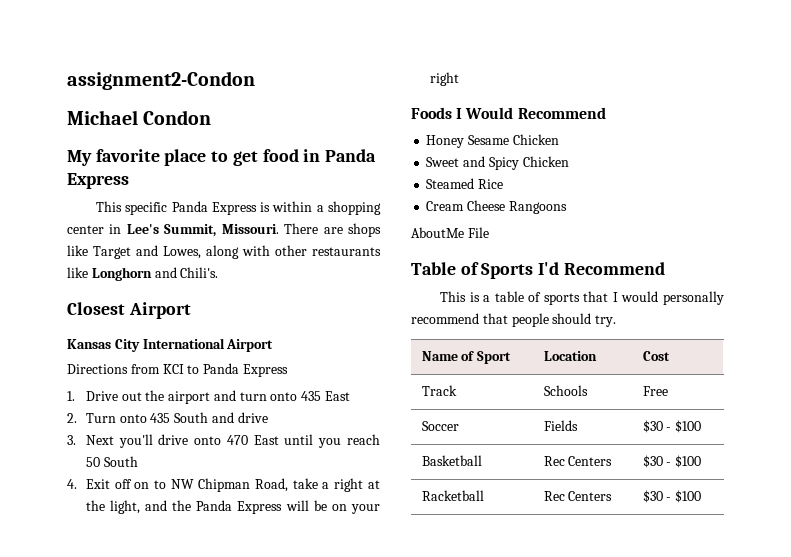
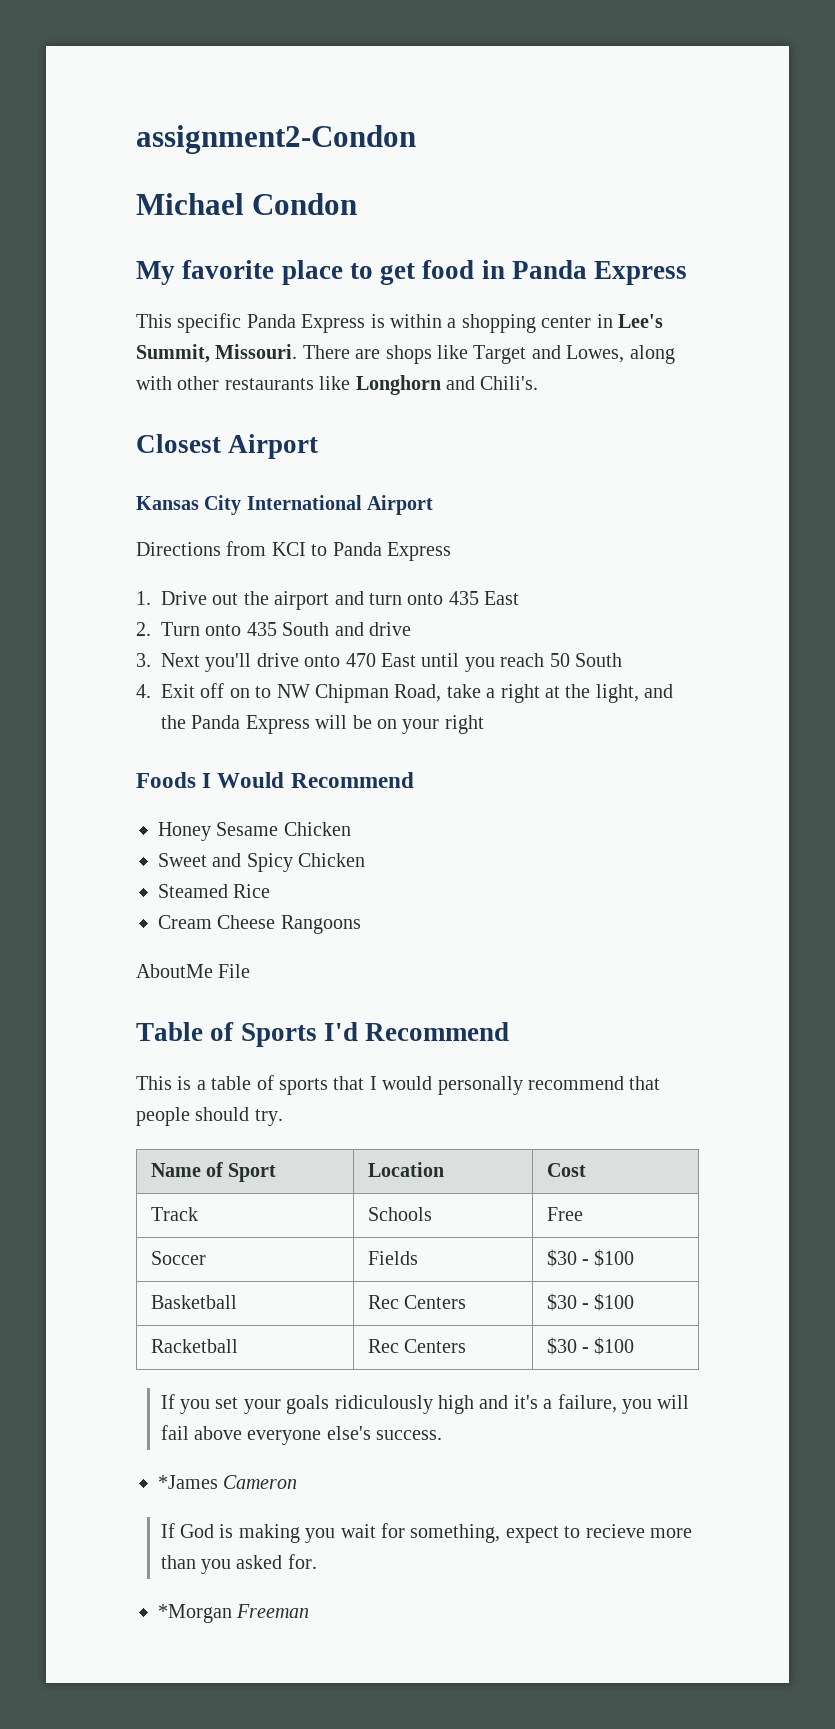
(702, 496) none -> [160,1394,690,1414] [160,1425,443,1445] [158,1475,298,1489] [160,1523,692,1543] [160,1554,317,1574] [158,1604,310,1623] // If you set your goals ridiculously high and it's a failure, you will fail above everyone else's success. // *James Cameron // If God is making you wait for something, expect to recieve more than you asked for. // *Morgan Freeman

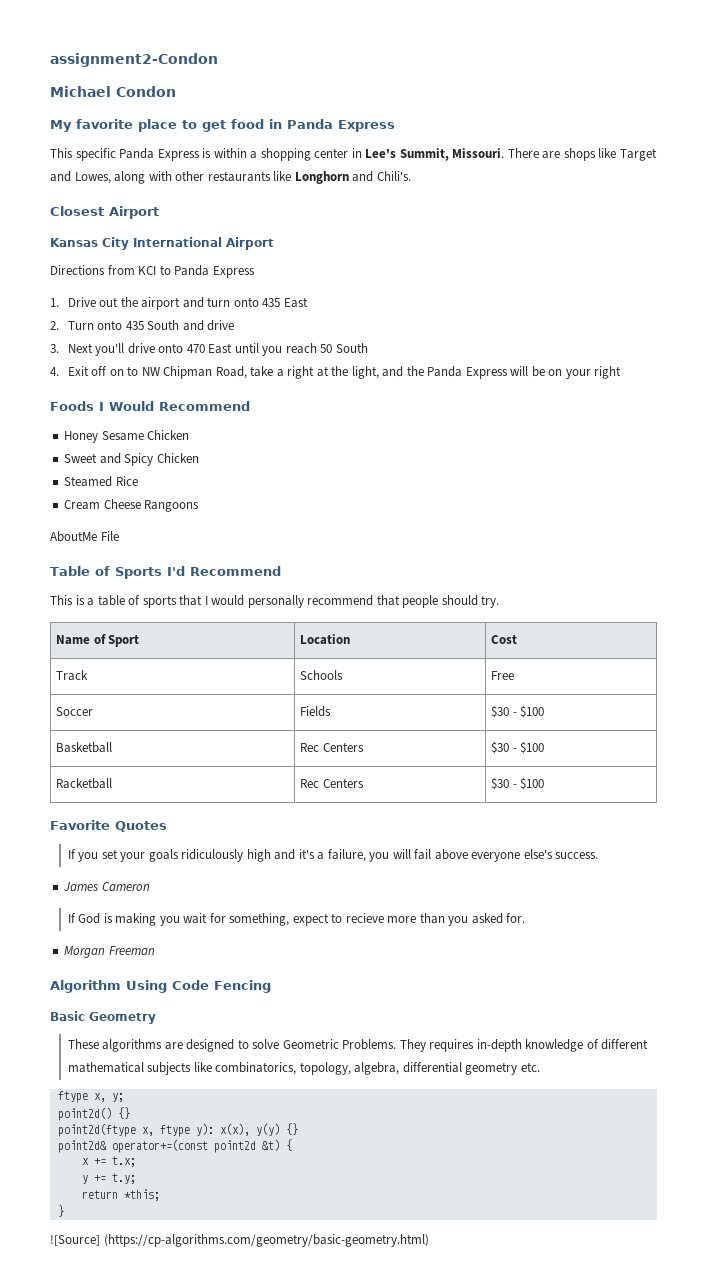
(635, 1346) none -> [50,820,167,832] // Favorite Quotes
[158,1475,218,1489] *James -> [63,882,99,891] James
[158,1604,232,1623] *Morgan -> [64,946,106,958] Morgan
(310, 1611) none -> [50,980,271,993] [50,1011,156,1024] [67,1039,649,1052] [67,1062,540,1075] [57,1091,124,1103] [57,1107,130,1121] [57,1123,298,1137] [57,1139,292,1153] [81,1156,136,1167] [81,1173,136,1184] [81,1189,160,1201] [57,1205,64,1217] [50,1234,429,1247] // Algorithm Using Code Fencing // Basic Geometry // These algorithms are designed to solve Geometric Problems. They requires in-depth knowledge of different mathematical subjects like combinatorics, topology, algebra, differential geometry etc. // ftype x, y; // point2d() {} // point2d(ftype x, ftype y): x(x), y(y) {} // point2d& operator+=(const point2d &t) { // x += t.x; // y += t.y; // return *this; // } // ![Source] (https://cp-algorithms.com/geometry/basic-geometry.html)

